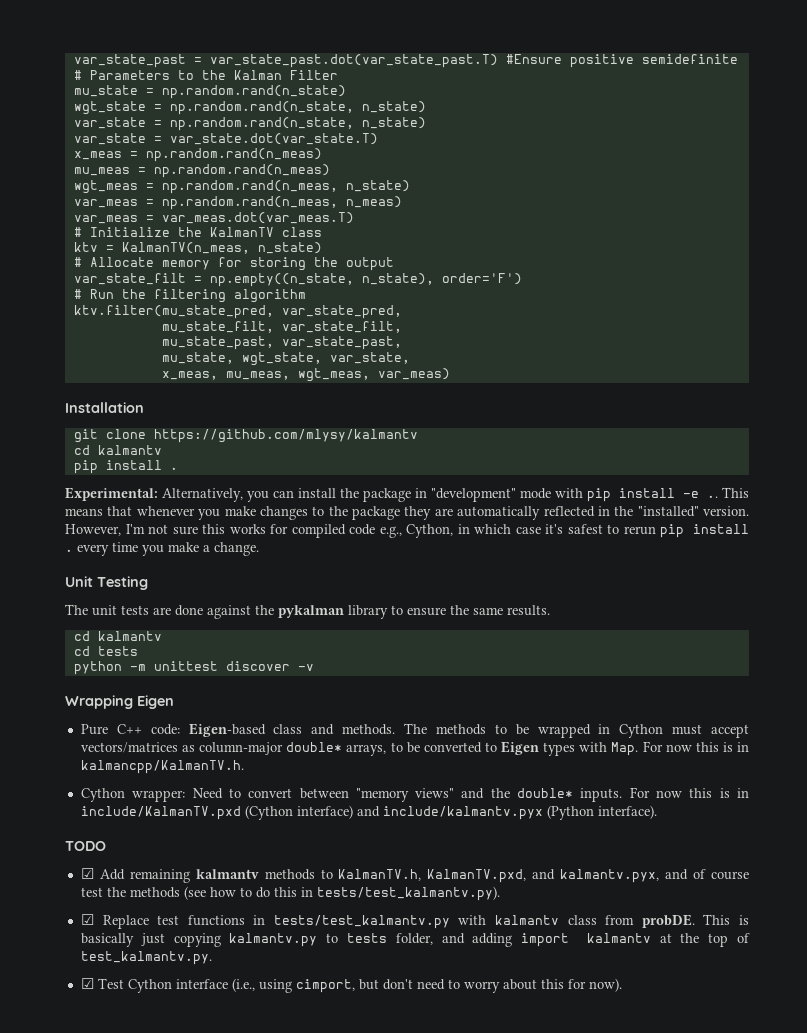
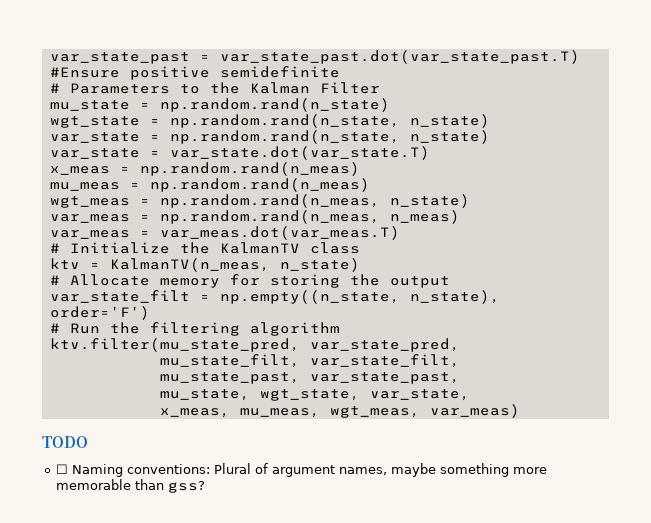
[65,402,144,413] [73,429,418,443] [73,445,162,455] [73,460,178,474] [65,487,749,502] [65,506,749,520] [65,524,749,538] [65,542,259,556] [65,576,148,590] [65,604,550,619] [73,631,162,641] [73,646,138,656] [73,661,314,675] [65,695,174,709] [80,723,749,738] [80,741,749,756] [80,760,244,774] [80,787,749,802] [80,805,657,820] [65,841,106,851] [80,868,749,883] [80,886,500,901] [80,914,749,929] [80,933,750,947] [80,951,212,965] [80,978,622,993] Installation // git clone https://github.com/mlysy/kalmantv // cd kalmantv // pip install . // Experimental: Alternatively, you can install the package in "development" mode with pip install -e .. This means that whenever you make changes to the package they are automatically reflected in the "installed" version. However, I'm not sure this works for compiled code e.g., Cython, in which case it's safest to rerun pip install . every time you make a change. // Unit Testing // The unit tests are done against the pykalman library to ensure the same results. // cd kalmantv // cd tests // python -m unittest discover -v // Wrapping Eigen // Pure C++ code: Eigen-based class and methods. The methods to be wrapped in Cython must accept vectors/matrices as column-major double* arrays, to be converted to Eigen types with Map. For now this is in kalmancpp/KalmanTV.h. // Cython wrapper: Need to convert between "memory views" and the double* inputs. For now this is in include/KalmanTV.pxd (Cython interface) and include/kalmantv.pyx (Python interface). // TODO // ☑ Add remaining kalmantv methods to KalmanTV.h, KalmanTV.pxd, and kalmantv.pyx, and of course test the methods (see how to do this in tests/test_kalmantv.py). // ☑ Replace test functions in tests/test_kalmantv.py with kalmantv class from probDE. This is basically just copying kalmantv.py to tests folder, and adding import kalmantv at the top of test_kalmantv.py. // ☑ Test Cython interface (i.e., using cimport, but don't need to worry about this for now). -> [42,436,88,448] [56,463,548,477] [56,479,206,493] TODO // ☐ Naming conventions: Plural of argument names, maybe something more memorable than gss?

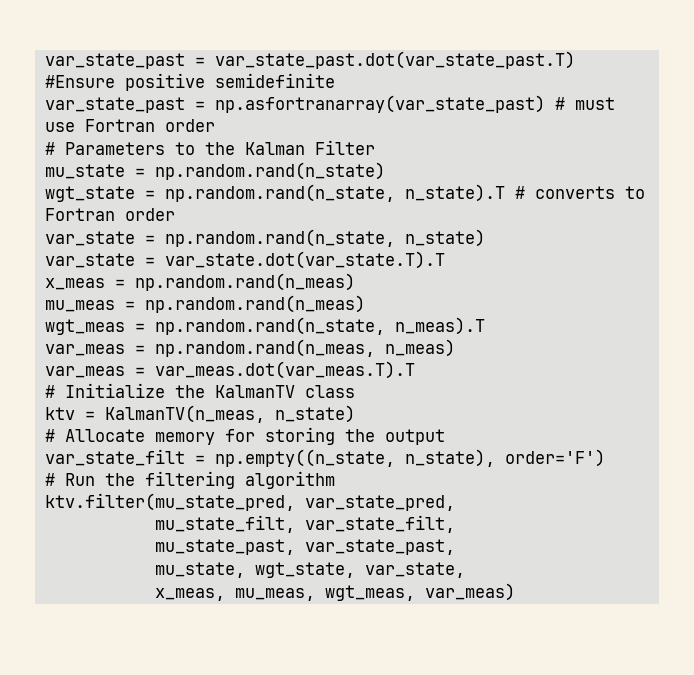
(340, 72) none -> [45,95,616,113] [45,119,216,132] // var_state_past = np.asfortranarray(var_state_past) # must use Fortran order
[409,114,490,128] n_state) -> [405,184,646,202] [45,208,176,221] n_state).T # converts to Fortran order
[169,146,430,160] var_state.dot(var_state.T) -> [165,251,446,269] var_state.dot(var_state.T).T
[159,194,470,208] np.random.rand(n_meas, n_state) -> [155,317,486,335] np.random.rand(n_state, n_meas).T
[159,226,400,240] var_meas.dot(var_meas.T) -> [155,361,416,379] var_meas.dot(var_meas.T).T
[42,436,88,448] [56,463,548,477] [56,479,206,493] // TODO // ☐ Naming conventions: Plural of argument names, maybe something more memorable than gss? -> (516, 592) none

